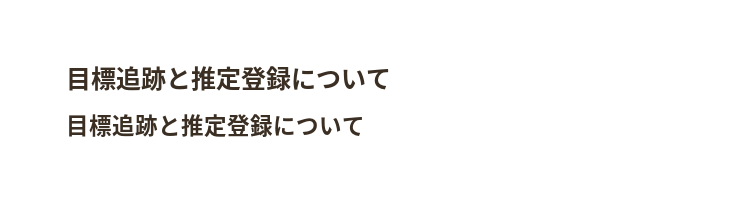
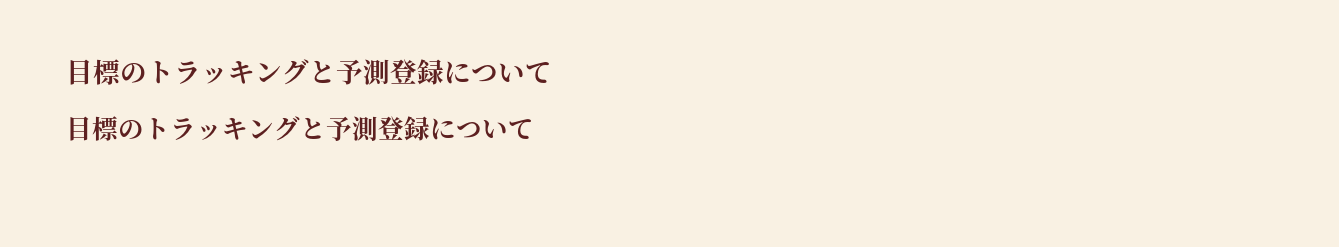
[66,66,241,91] 目標追跡と推定 -> [66,59,390,86] 目標のトラッキングと予測
[112,114,227,138] 追跡と推定 -> [118,116,378,142] のトラッキングと予測

